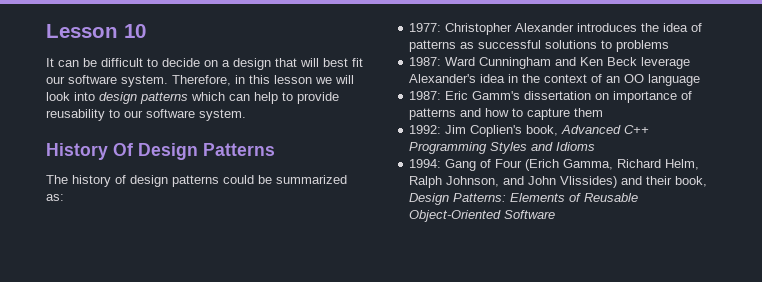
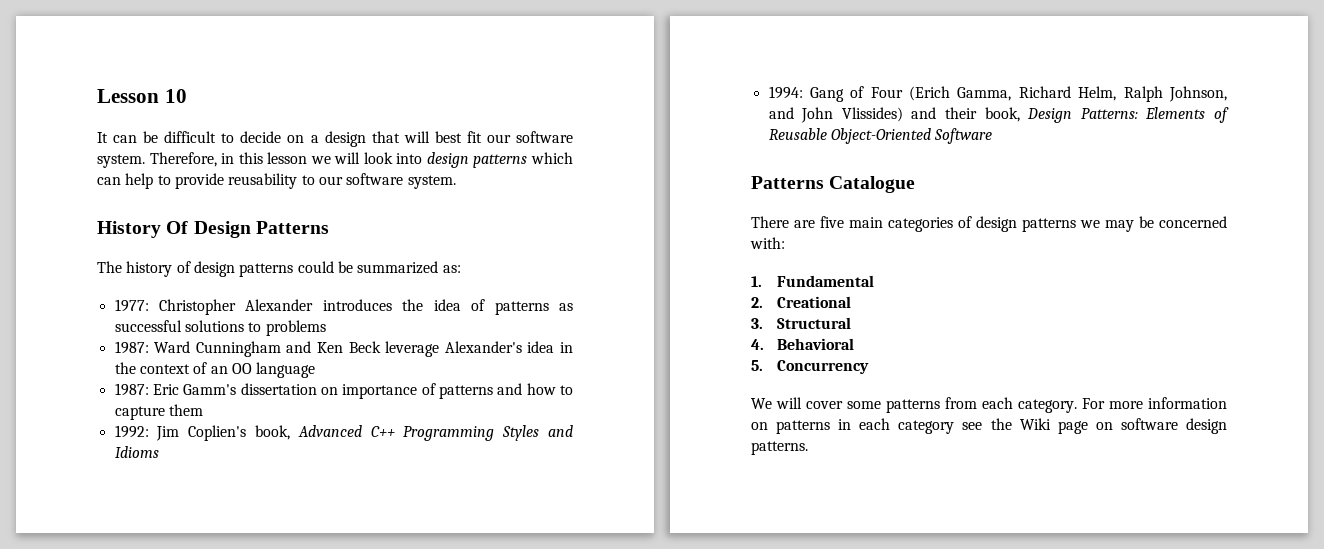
(556, 214) none -> [751,176,916,193] [751,216,1227,232] [750,237,785,249] [751,275,875,287] [751,296,852,308] [751,317,852,329] [751,338,855,350] [751,360,870,374] [751,397,1227,413] [751,418,1227,434] [751,441,808,455] // Patterns Catalogue // There are five main categories of design patterns we may be concerned with: // 1. Fundamental // 2. Creational // 3. Structural // 4. Behavioral // 5. Concurrency // We will cover some patterns from each category. For more information on patterns in each category see the Wiki page on software design patterns.

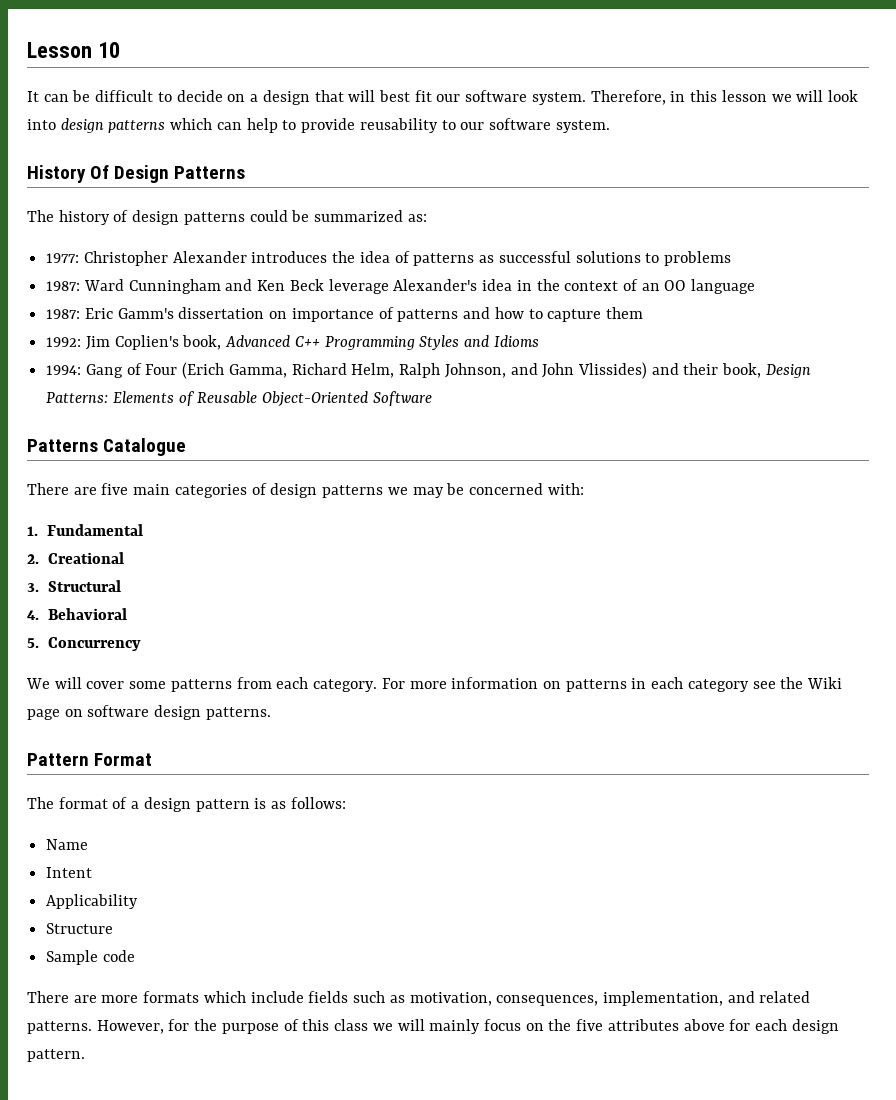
(808, 448) none -> [27,753,153,766] [27,797,346,812] [46,839,89,850] [46,867,93,878] [46,894,139,909] [46,923,114,934] [46,950,135,965] [27,991,811,1006] [27,1019,839,1034] [27,1049,85,1062] // Pattern Format // The format of a design pattern is as follows: // Name // Intent // Applicability // Structure // Sample code // There are more formats which include fields such as motivation, consequences, implementation, and related patterns. However, for the purpose of this class we will mainly focus on the five attributes above for each design pattern.

